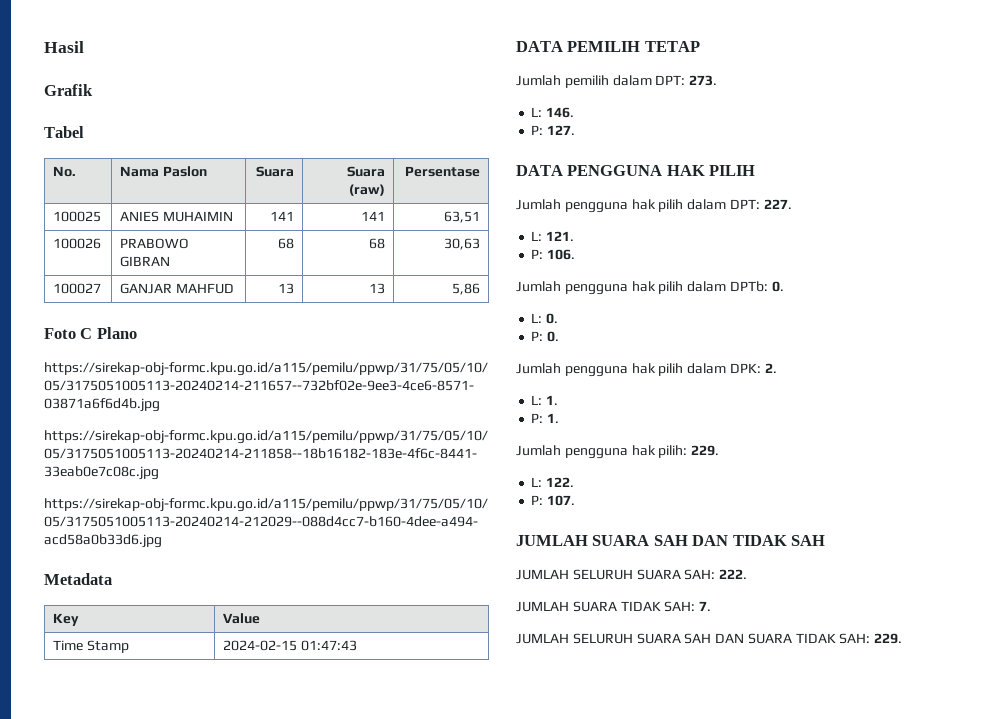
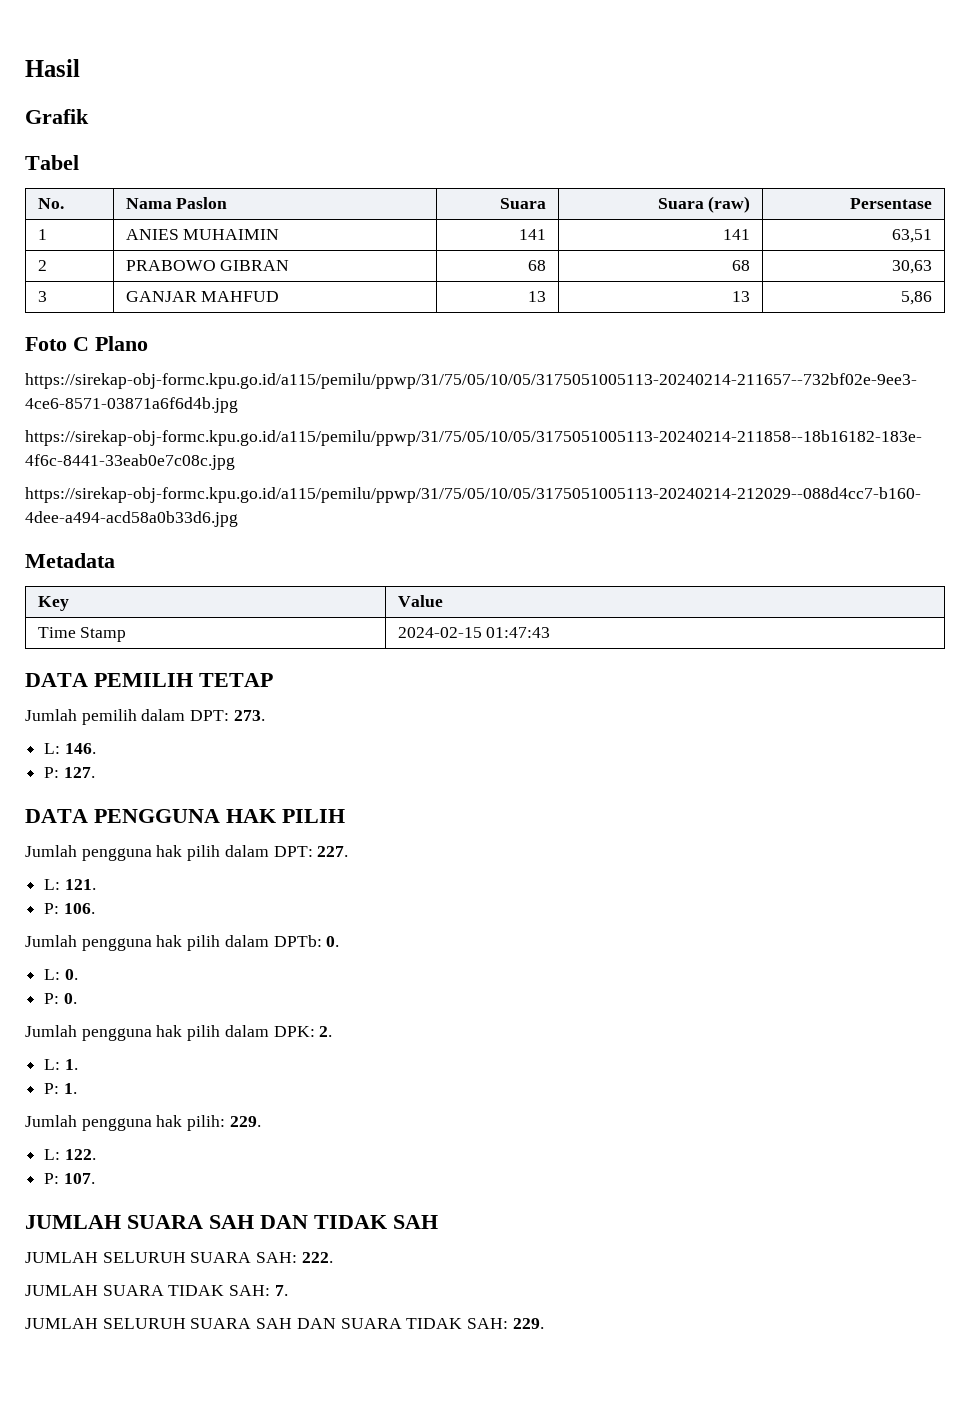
[53,211,102,222] 100025 -> [37,229,47,240] 1
[53,238,102,249] 100026 -> [37,260,47,271] 2
[53,283,102,294] 100027 -> [37,291,47,302] 3

